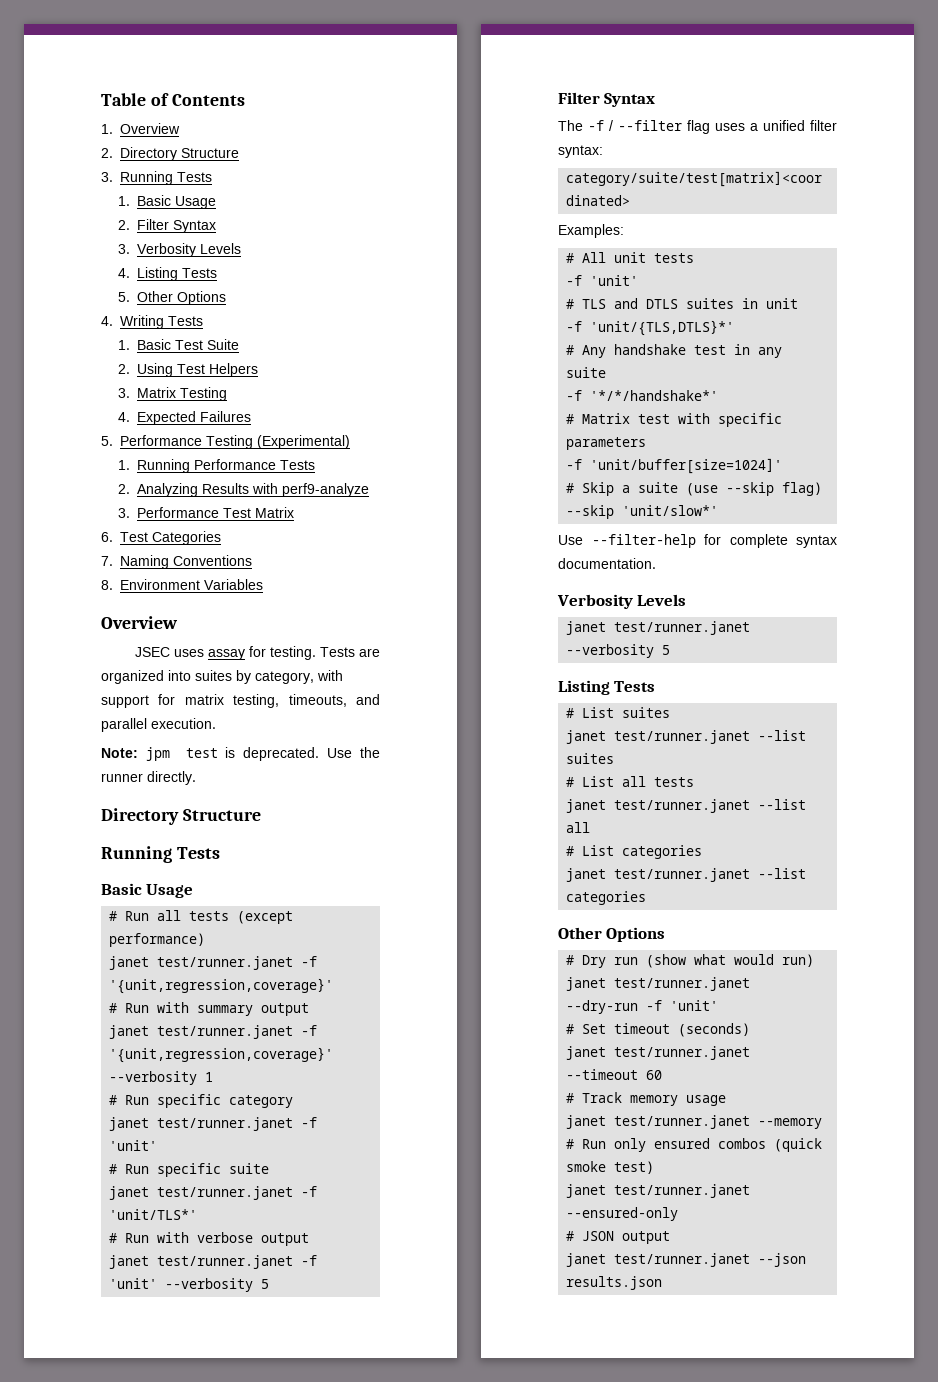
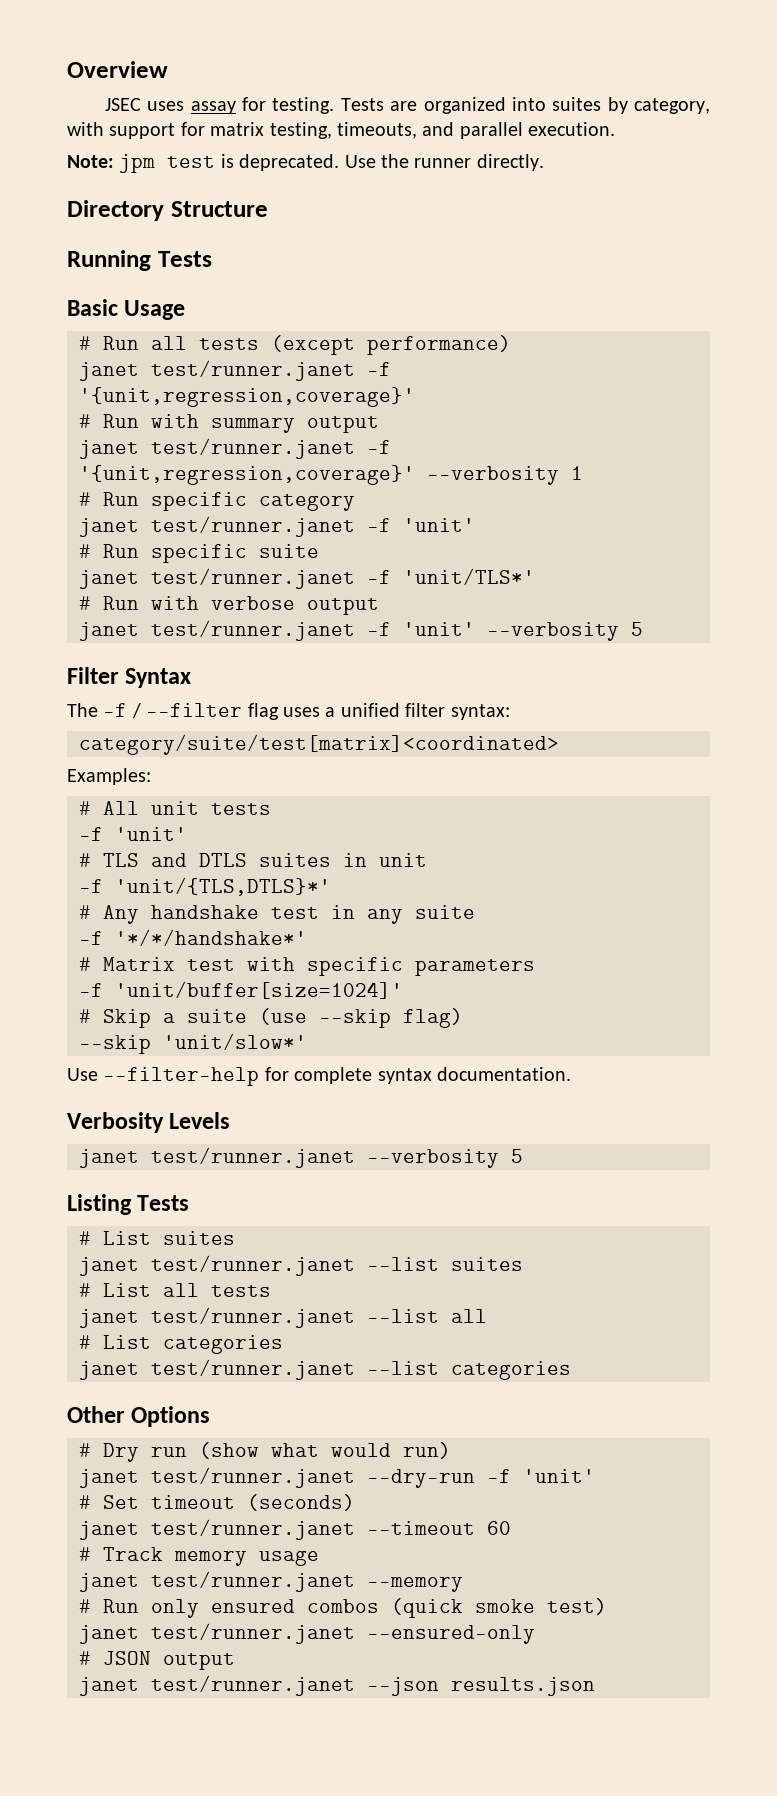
[101,93,245,106] [101,123,180,134] [101,147,239,161] [101,171,212,185] [118,195,217,209] [118,219,217,233] [118,243,242,257] [118,267,218,281] [118,291,227,305] [101,315,203,329] [118,339,240,350] [118,363,259,377] [118,387,228,401] [118,411,252,425] [101,435,350,449] [118,459,316,473] [118,483,370,497] [118,507,295,518] [101,531,221,545] [101,555,252,569] [101,579,263,590] Table of Contents // 1. Overview // 2. Directory Structure // 3. Running Tests // 1. Basic Usage // 2. Filter Syntax // 3. Verbosity Levels // 4. Listing Tests // 5. Other Options // 4. Writing Tests // 1. Basic Test Suite // 2. Using Test Helpers // 3. Matrix Testing // 4. Expected Failures // 5. Performance Testing (Experimental) // 1. Running Performance Tests // 2. Analyzing Results with perf9-analyze // 3. Performance Test Matrix // 6. Test Categories // 7. Naming Conventions // 8. Environment Variables // -> (67, 69) none

